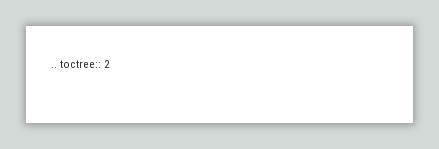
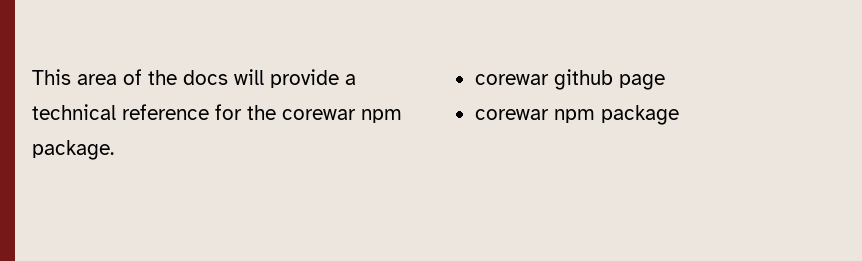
[51,60,111,68] .. toctree:: 2 -> [32,69,356,88] [32,104,402,123] [32,140,114,160] [474,69,665,90] [474,105,679,125] This area of the docs will provide a technical reference for the corewar npm package. // corewar github page // corewar npm package

